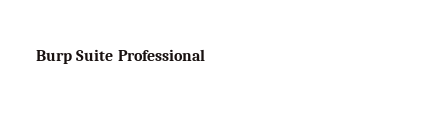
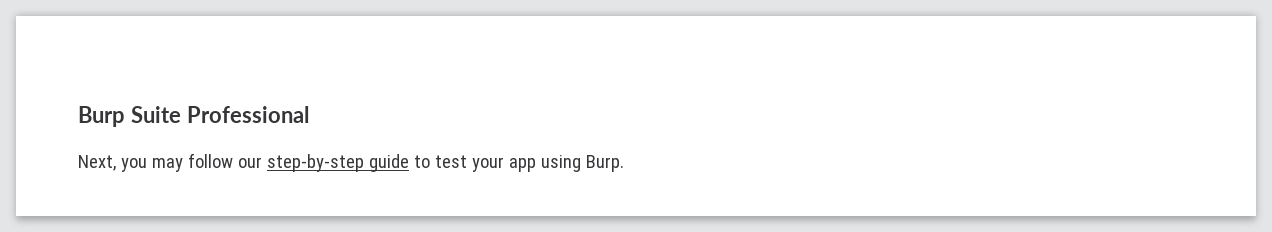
(205, 55) none -> [78,153,624,172] // Next, you may follow our step-by-step guide to test your app using Burp.

